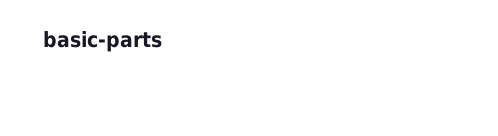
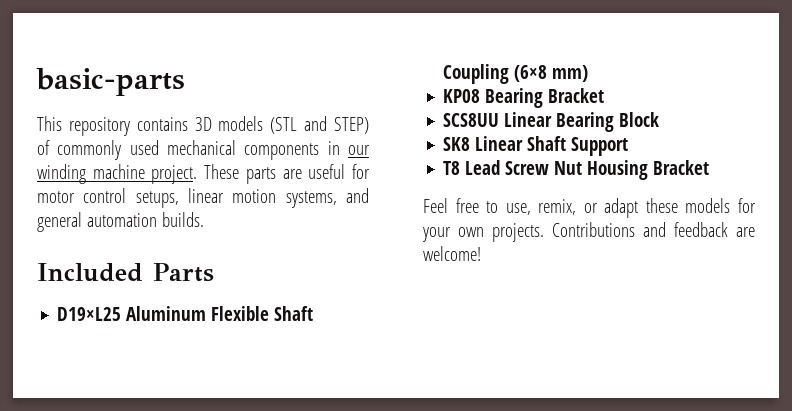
(162, 41) none -> [37,116,370,136] [37,140,370,160] [37,164,371,184] [37,188,370,208] [37,212,204,232] [37,263,214,282] [57,306,314,321] [443,64,589,84] [443,88,605,108] [443,112,660,132] [443,136,629,156] [443,160,710,180] [423,198,756,218] [422,222,755,242] [423,246,481,261] // This repository contains 3D models (STL and STEP) of commonly used mechanical components in our winding machine project. These parts are useful for motor control setups, linear motion systems, and general automation builds. // Included Parts // D19×L25 Aluminum Flexible Shaft Coupling (6×8 mm) // KP08 Bearing Bracket // SCS8UU Linear Bearing Block // SK8 Linear Shaft Support // T8 Lead Screw Nut Housing Bracket // Feel free to use, remix, or adapt these models for your own projects. Contributions and feedback are welcome!

